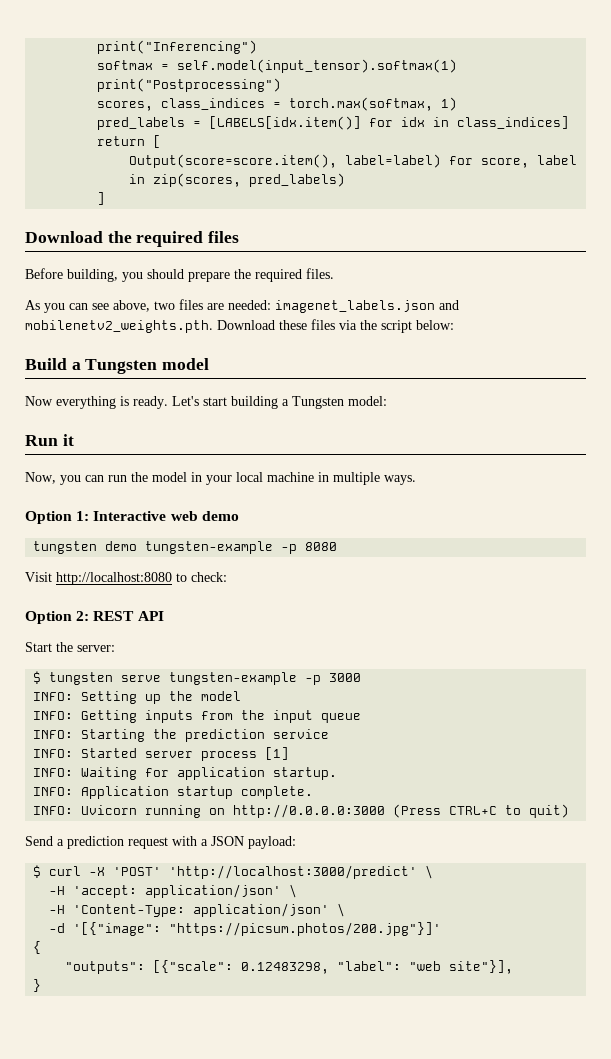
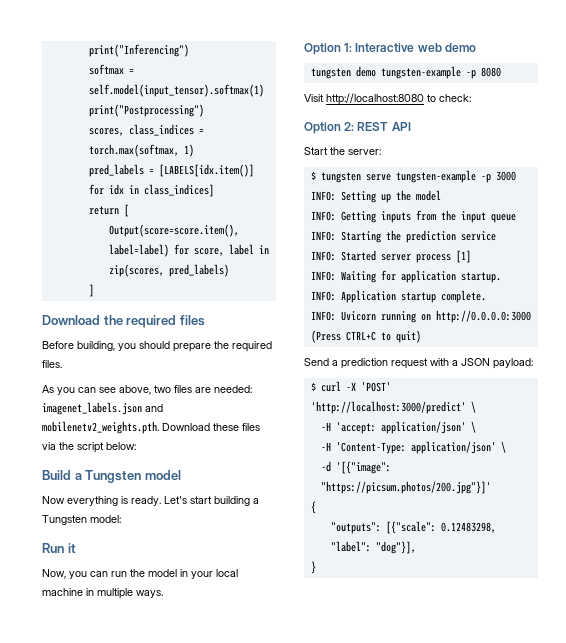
[409,960,514,974] "web site"}], -> [375,541,416,554] "dog"}],

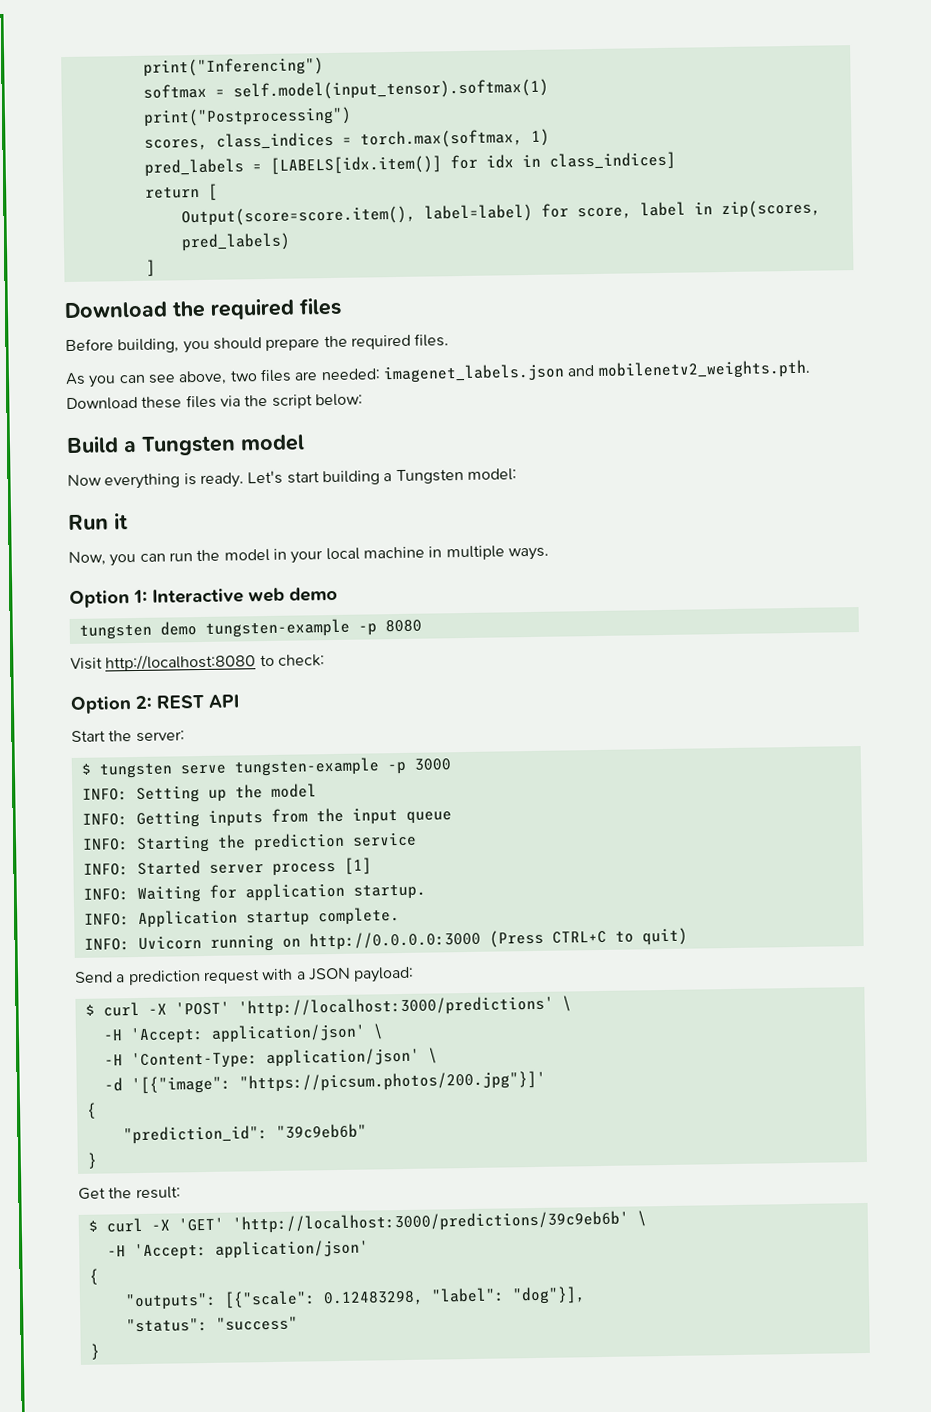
[310,401,476,414] [320,422,376,434] 'http://localhost:3000/predict' \ // -H 'accept: -> [237,995,572,1018] [102,1027,204,1045] 'http://localhost:3000/predictions' \ // -H 'Accept:
(316, 507) none -> [122,1123,367,1145] [86,1152,97,1169] [78,1186,181,1200] [87,1210,647,1234] [106,1239,369,1261] [88,1268,99,1285] // "prediction_id": "39c9eb6b" // } // Get the result: // $ curl -X 'GET' 'http://localhost:3000/predictions/39c9eb6b' \ // -H 'Accept: application/json' // {
(416, 547) none -> [125,1316,298,1333] // "status": "success"

